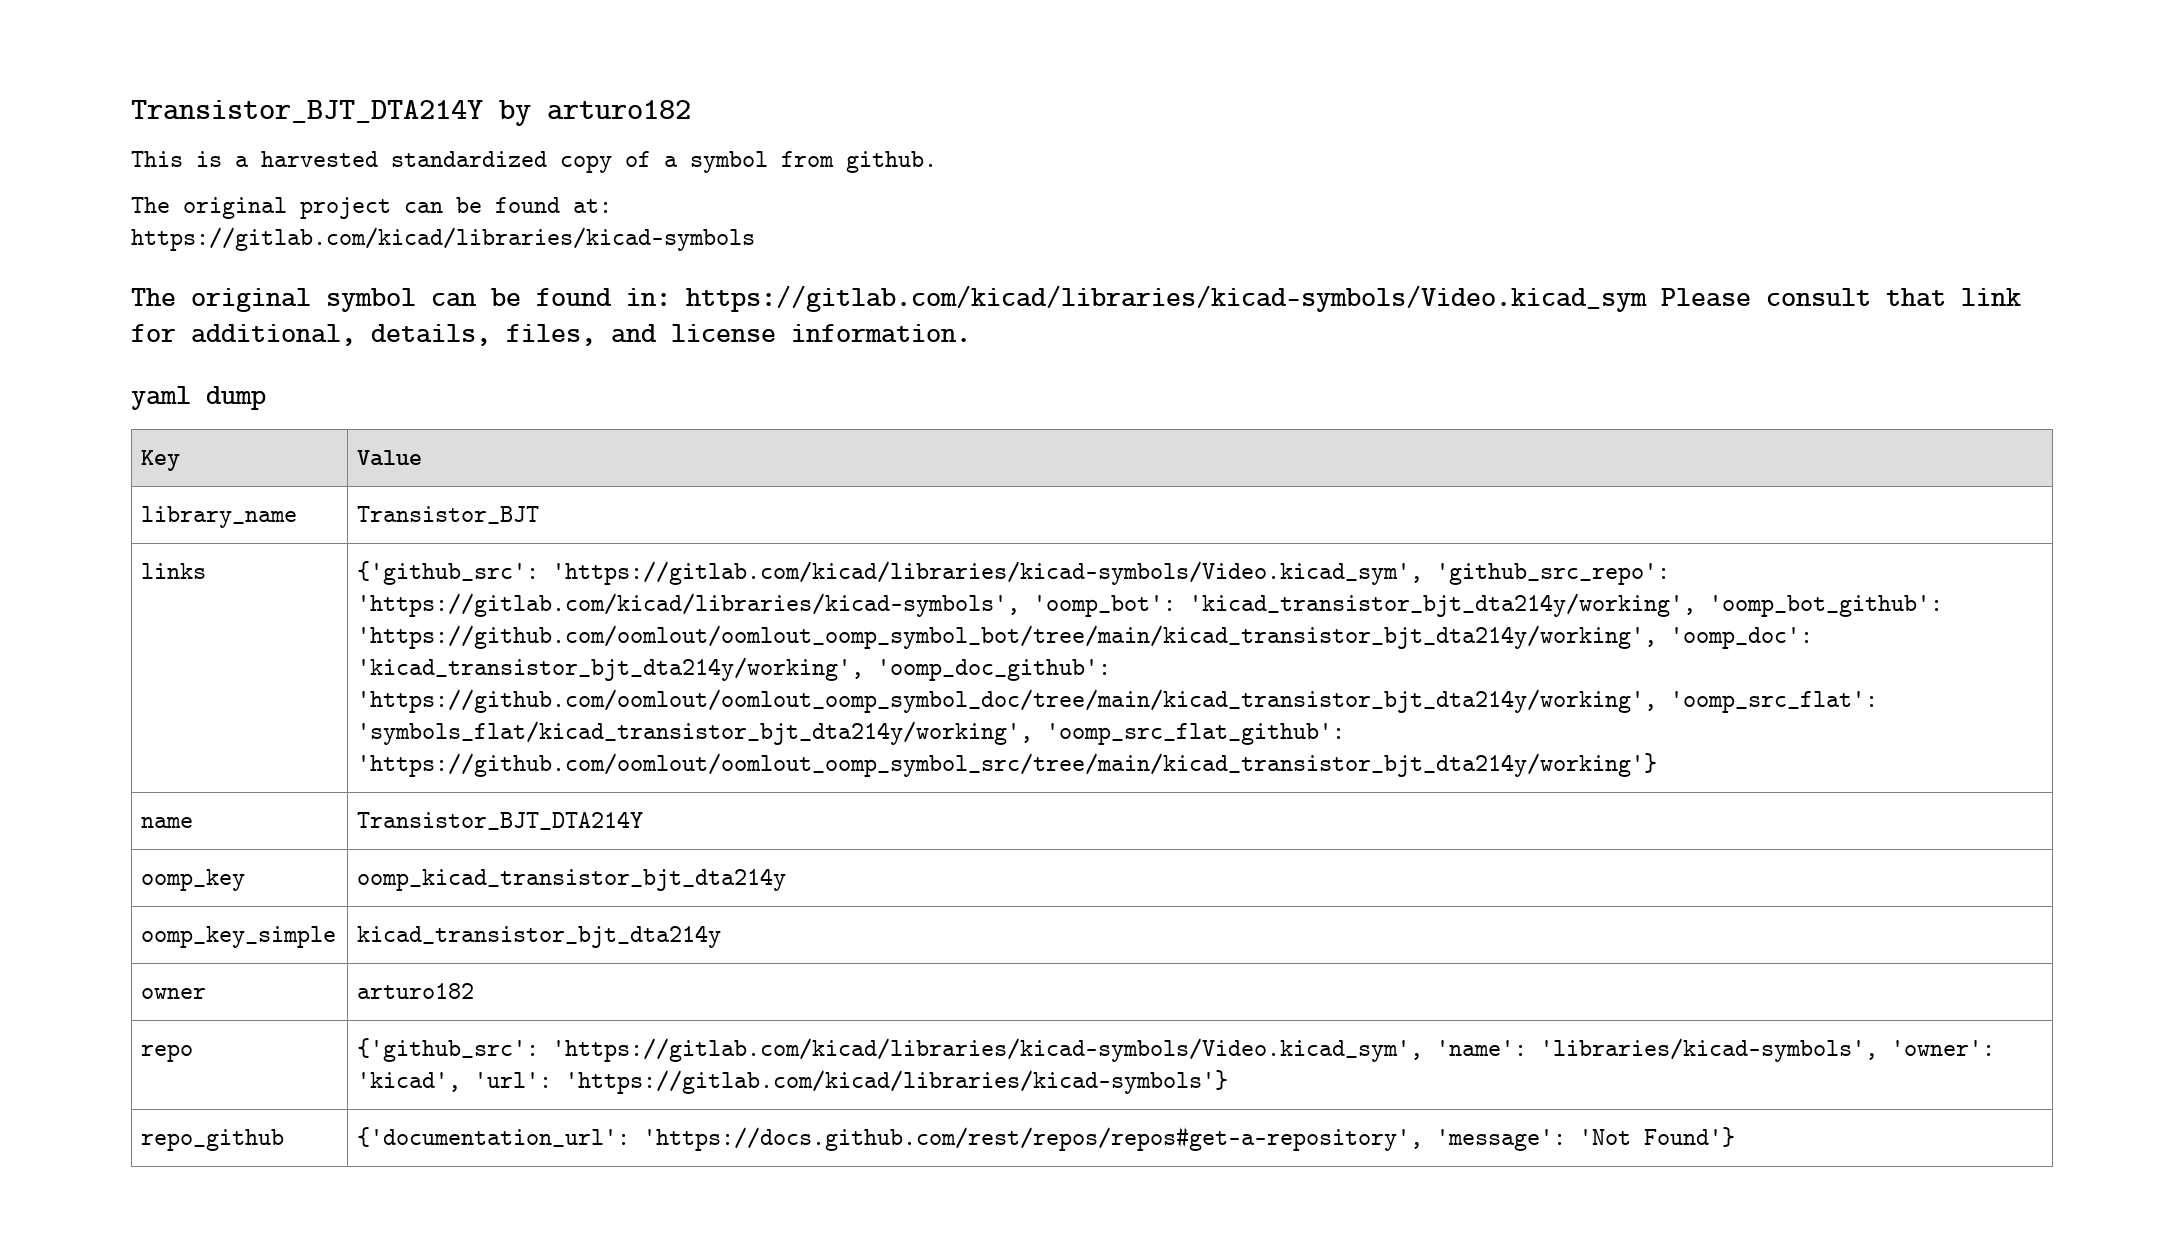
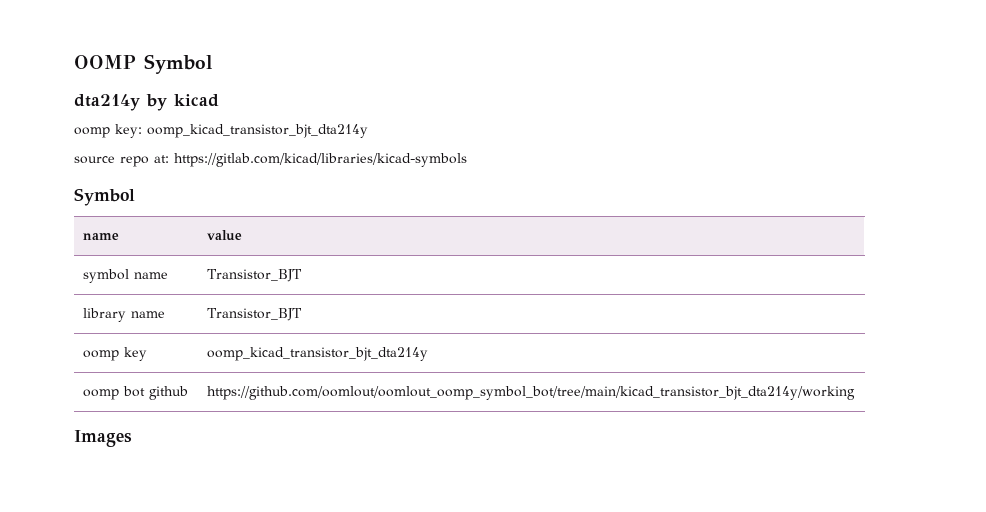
[131,100,691,126] [131,151,937,173] [131,197,560,219] Transistor_BJT_DTA214Y by arturo182 // This is a harvested standardized copy of a symbol from github. // The original project can be found -> [74,54,212,74] [74,94,219,111] [74,124,368,138] [74,156,149,167] OOMP Symbol // dta214y by kicad // oomp key: oomp_kicad_transistor_bjt_dta214y // source repo
(612, 206) // -> (169, 159) none
[131,285,2021,312] [131,324,971,346] [131,386,266,410] [141,450,181,471] [357,450,423,466] [141,506,298,528] [357,506,540,524] [141,563,207,579] [357,561,1671,585] [357,593,1944,617] [357,625,1814,649] [357,657,1112,681] [357,689,1879,713] [357,721,1346,745] [357,753,1658,777] [141,817,194,828] [357,811,644,830] [141,869,246,891] [357,868,787,891] [141,926,337,948] [357,925,722,948] [141,988,207,999] [357,983,475,999] [141,1044,194,1062] [357,1038,1996,1062] [357,1070,1229,1094] [141,1129,285,1151] [357,1126,1736,1151] The original symbol can be found in: https://gitlab.com/kicad/libraries/kicad-symbols/Video.kicad_sym Please consult that link for additional, details, files, and license information. // yaml dump // Key | Value // library_name | Transistor_BJT // links | {'github_src': 'https://gitlab.com/kicad/libraries/kicad-symbols/Video.kicad_sym', 'github_src_repo': 'https://gitlab.com/kicad/libraries/kicad-symbols', 'oomp_bot': 'kicad_transistor_bjt_dta214y/working', 'oomp_bot_github': 'https://github.com/oomlout/oomlout_oomp_symbol_bot/tree/main/kicad_transistor_bjt_dta214y/working', 'oomp_doc': 'kicad_transistor_bjt_dta214y/working', 'oomp_doc_github': 'https://github.com/oomlout/oomlout_oomp_symbol_doc/tree/main/kicad_transistor_bjt_dta214y/working', 'oomp_src_flat': 'symbols_flat/kicad_transistor_bjt_dta214y/working', 'oomp_src_flat_github': 'https://github.com/oomlout/oomlout_oomp_symbol_src/tree/main/kicad_transistor_bjt_dta214y/working'} // name | Transistor_BJT_DTA214Y // oomp_key | oomp_kicad_transistor_bjt_dta214y // oomp_key_simple | kicad_transistor_bjt_dta214y // owner | arturo182 // repo | {'github_src': 'https://gitlab.com/kicad/libraries/kicad-symbols/Video.kicad_sym', 'name': 'libraries/kicad-symbols', 'owner': 'kicad', 'url': 'https://gitlab.com/kicad/libraries/kicad-symbols'} // repo_github | {'documentation_url': 'https://docs.github.com/rest/repos/repos#get-a-repository', 'message': 'Not Found'} -> [74,188,135,206] [83,233,120,240] [207,230,243,241] [83,269,169,283] [207,269,303,282] [83,308,166,322] [207,308,303,321] [83,347,148,361] [207,347,429,361] [83,386,189,400] [207,386,856,400] [74,430,132,447] Symbol // name | value // symbol name | Transistor_BJT // library name | Transistor_BJT // oomp key | oomp_kicad_transistor_bjt_dta214y // oomp bot github | https://github.com/oomlout/oomlout_oomp_symbol_bot/tree/main/kicad_transistor_bjt_dta214y/working // Images

